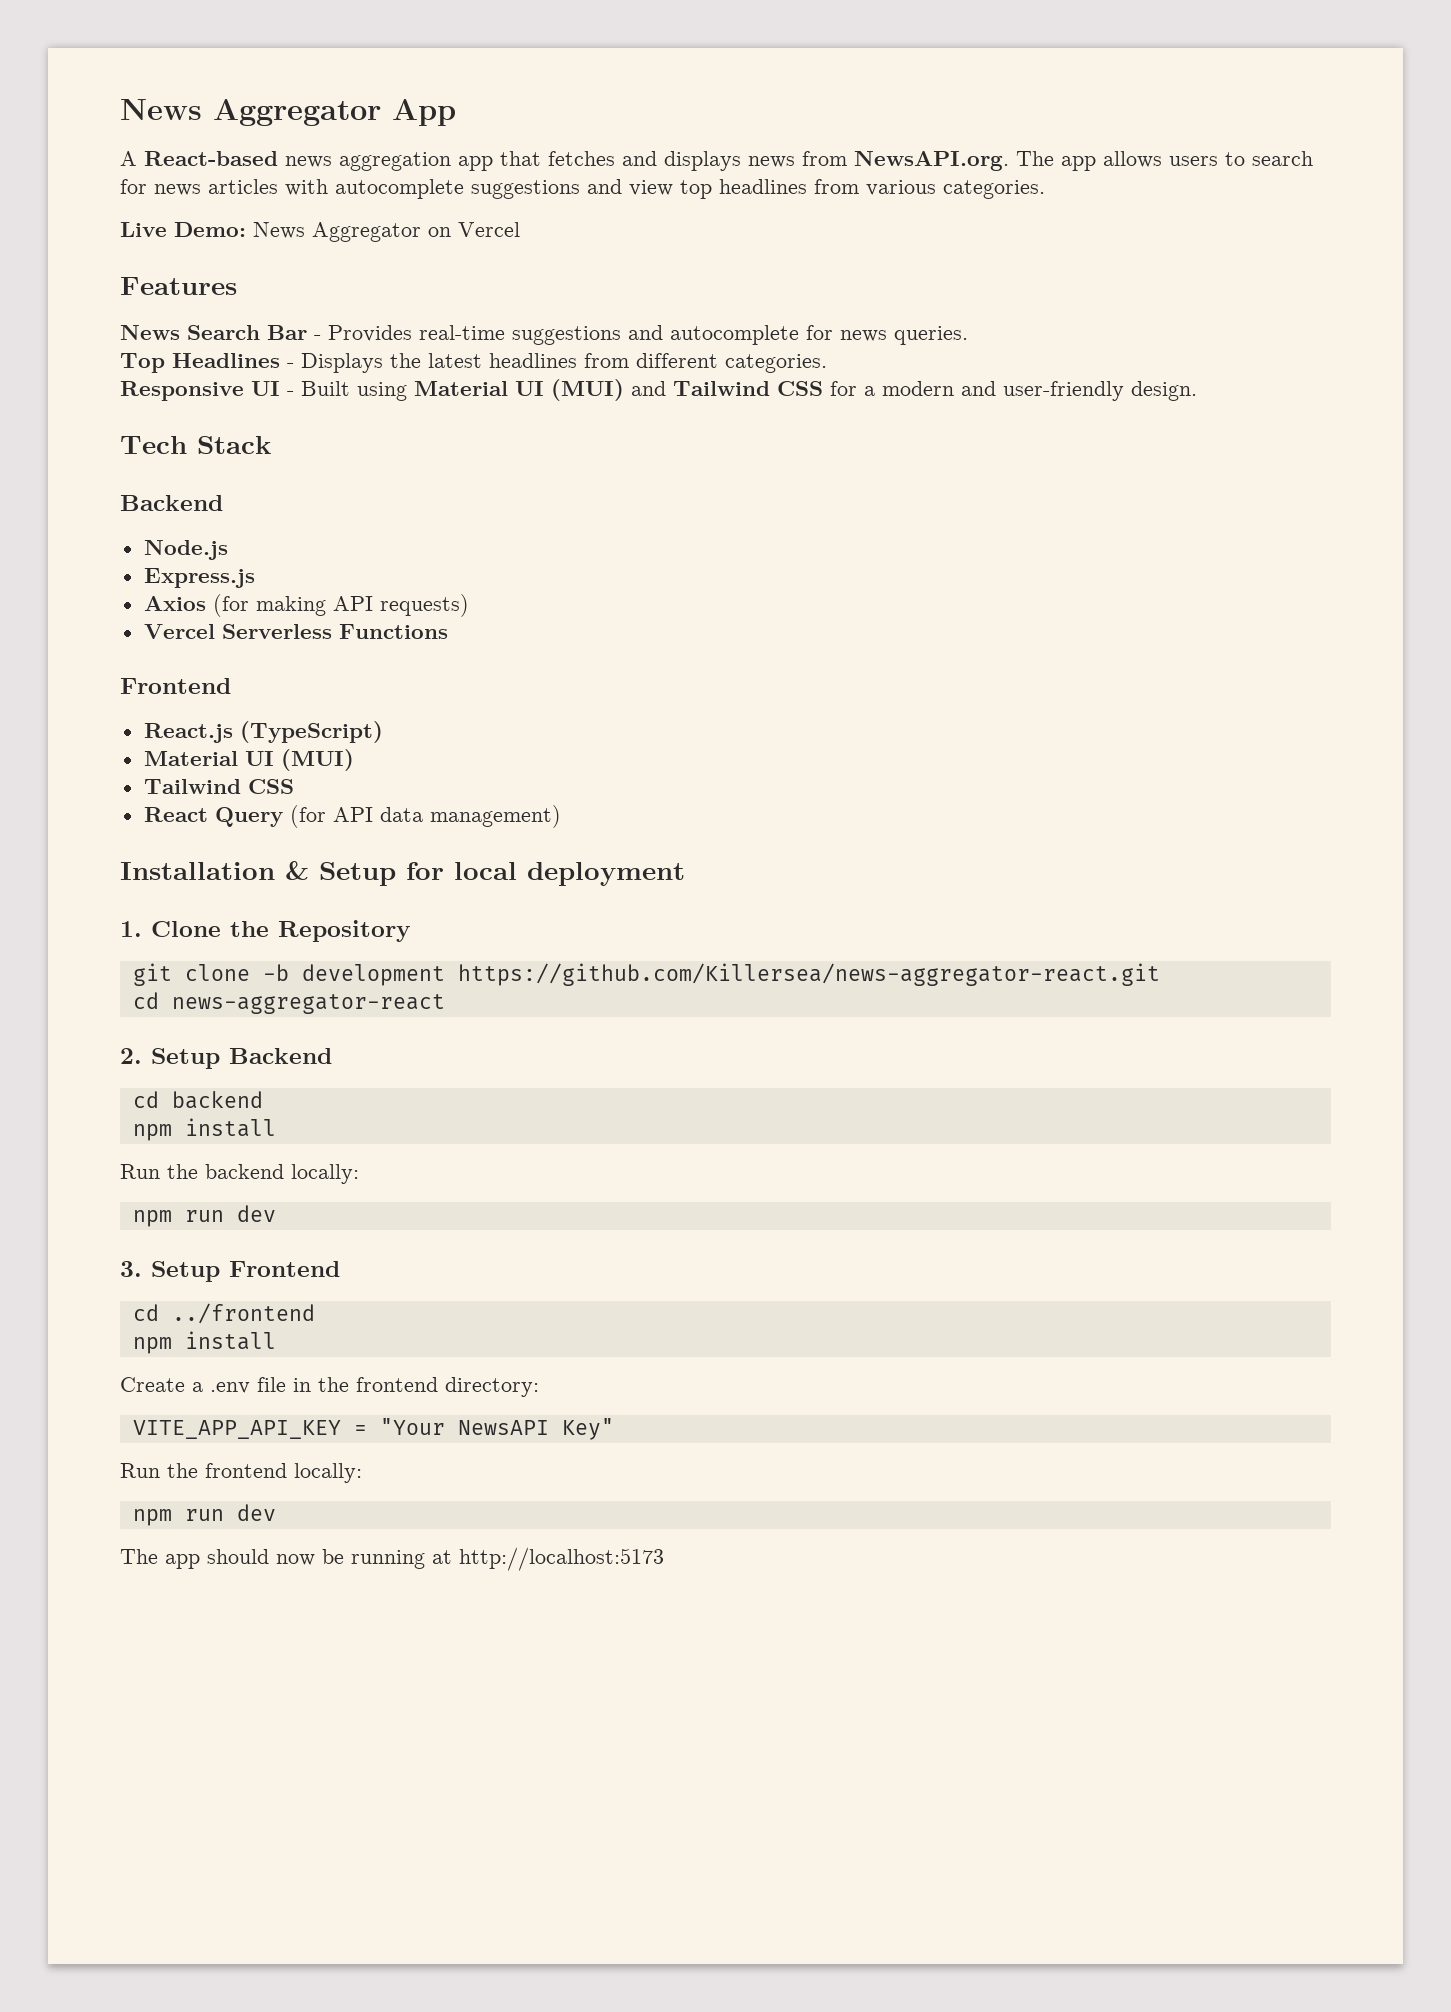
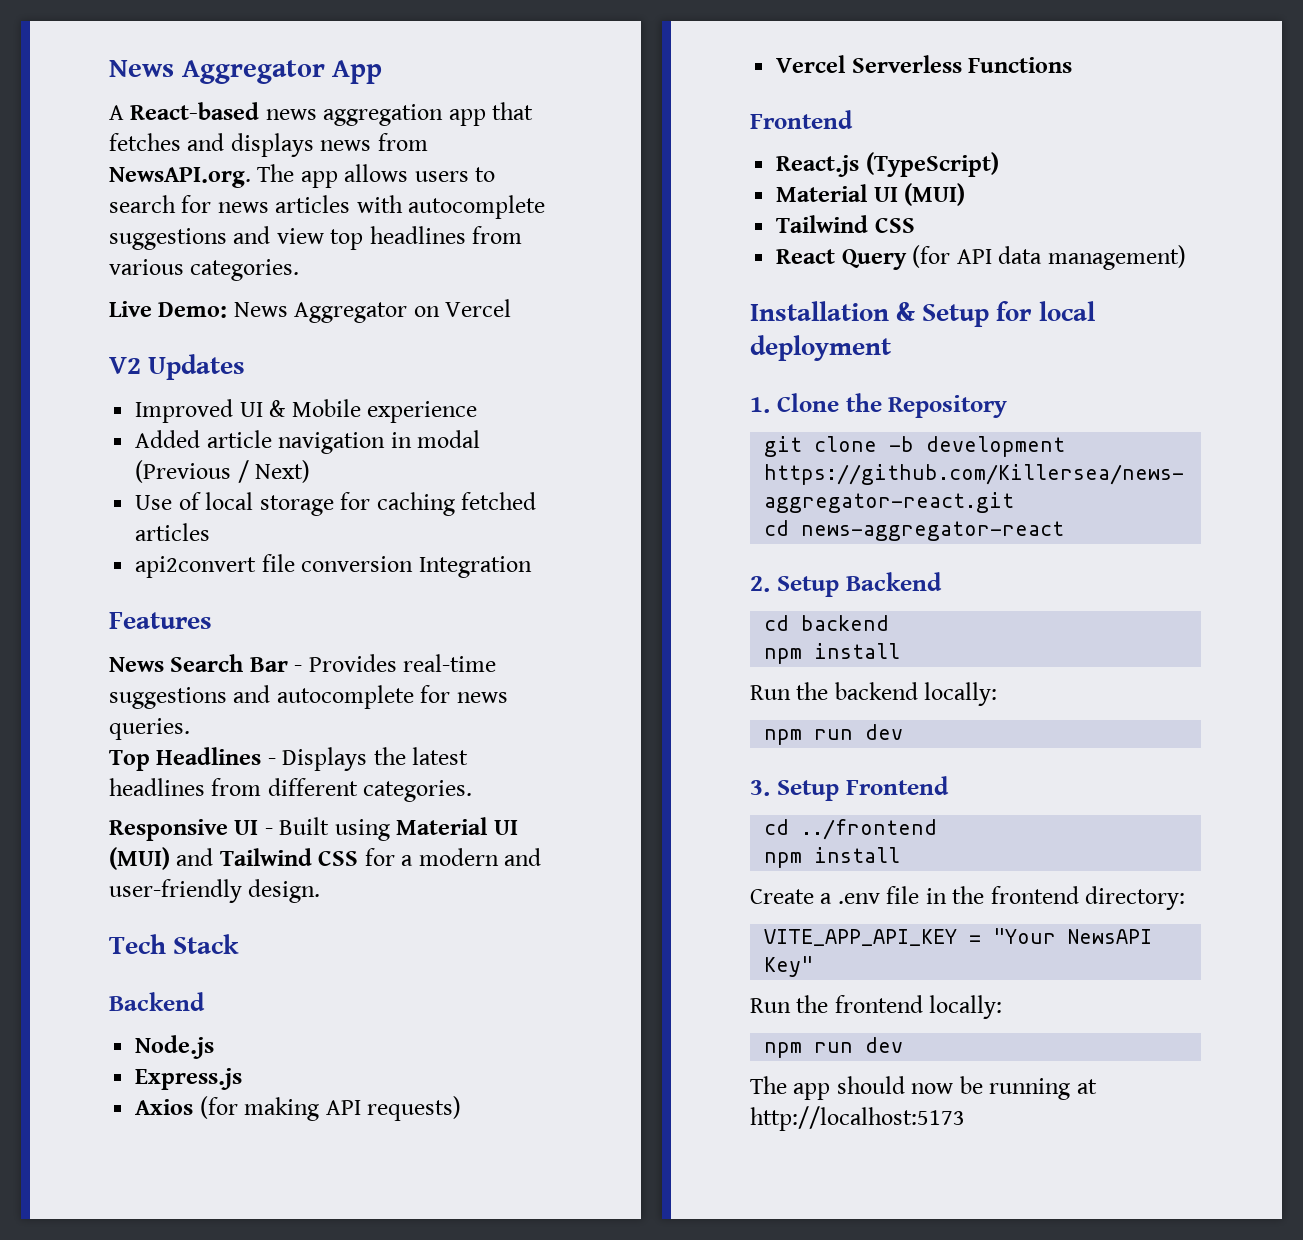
(520, 229) none -> [109,354,246,380] [135,399,478,423] [135,430,481,454] [135,460,311,483] [135,492,537,516] [135,523,211,541] [135,554,532,578] // V2 Updates // Improved UI & Mobile experience // Added article navigation in modal (Previous / Next) // Use of local storage for caching fetched articles // api2convert file conversion Integration

